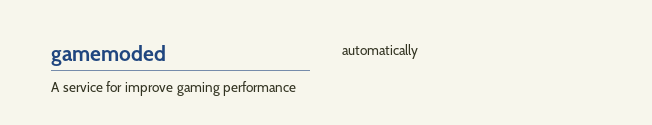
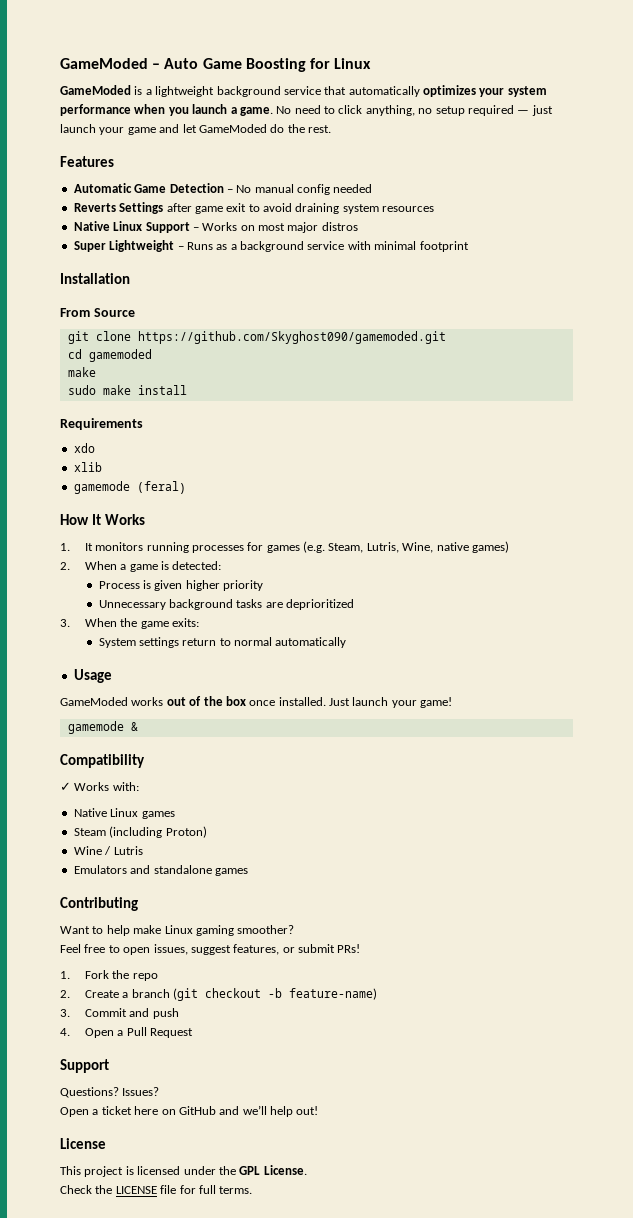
[51,45,166,66] [51,81,297,96] [342,44,418,59] gamemoded // A service for improve gaming performance automatically -> [60,58,372,72] [60,85,547,97] [60,104,553,116] [60,124,331,135] [60,156,114,167] [73,183,373,195] [73,202,435,214] [73,221,358,233] [73,240,469,252] [60,273,130,284] [60,308,135,317] [67,331,446,344] [67,349,152,362] [67,367,96,377] [67,385,187,395] [60,418,143,430] [73,443,95,453] [73,462,102,472] [73,481,186,494] [60,514,145,525] [60,541,509,553] [60,561,222,572] [98,580,264,591] [98,599,355,610] [60,618,199,629] [98,637,347,648] [73,669,112,683] [60,696,453,708] [67,721,138,734] [60,754,145,768] [60,782,139,791] [73,808,175,819] [73,826,207,838] [73,846,143,855] [73,865,248,876] [60,897,138,911] [60,925,295,936] [60,944,361,955] [60,970,158,981] [60,988,377,1001] [60,1008,179,1019] [60,1027,193,1038] [60,1059,109,1073] [60,1087,160,1098] [60,1105,319,1117] [60,1138,106,1149] [60,1165,307,1177] [60,1185,253,1194] GameModed – Auto Game Boosting for Linux // GameModed is a lightweight background service that automatically optimizes your system performance when you launch a game. No need to click anything, no setup required — just launch your game and let GameModed do the rest. // Features // Automatic Game Detection – No manual config needed // Reverts Settings after game exit to avoid draining system resources // Native Linux Support – Works on most major distros // Super Lightweight – Runs as a background service with minimal footprint // Installation // From Source // git clone https://github.com/Skyghost090/gamemoded.git // cd gamemoded // make // sudo make install // Requirements // xdo // xlib // gamemode (feral) // How It Works // 1. It monitors running processes for games (e.g. Steam, Lutris, Wine, native games) // 2. When a game is detected: // Process is given higher priority // Unnecessary background tasks are deprioritized // 3. When the game exits: // System settings return to normal automatically // Usage // GameModed works out of the box once installed. Just launch your game! // gamemode & // Compatibility // ✓ Works with: // Native Linux games // Steam (including Proton) // Wine / Lutris // Emulators and standalone games // Contributing // Want to help make Linux gaming smoother? // Feel free to open issues, suggest features, or submit PRs! // 1. Fork the repo // 2. Create a branch (git checkout -b feature-name) // 3. Commit and push // 4. Open a Pull Request // Support // Questions? Issues? // Open a ticket here on GitHub and we’ll help out! // License // This project is licensed under the GPL License. // Check the LICENSE file for full terms.

